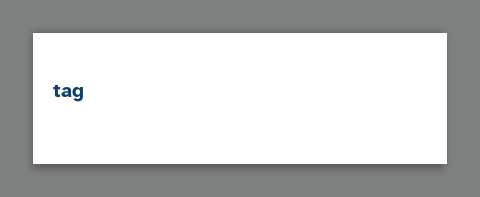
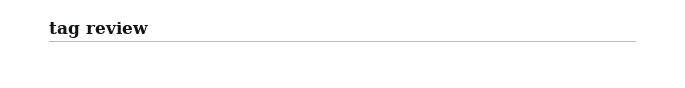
(84, 93) none -> [86,22,148,34] review

